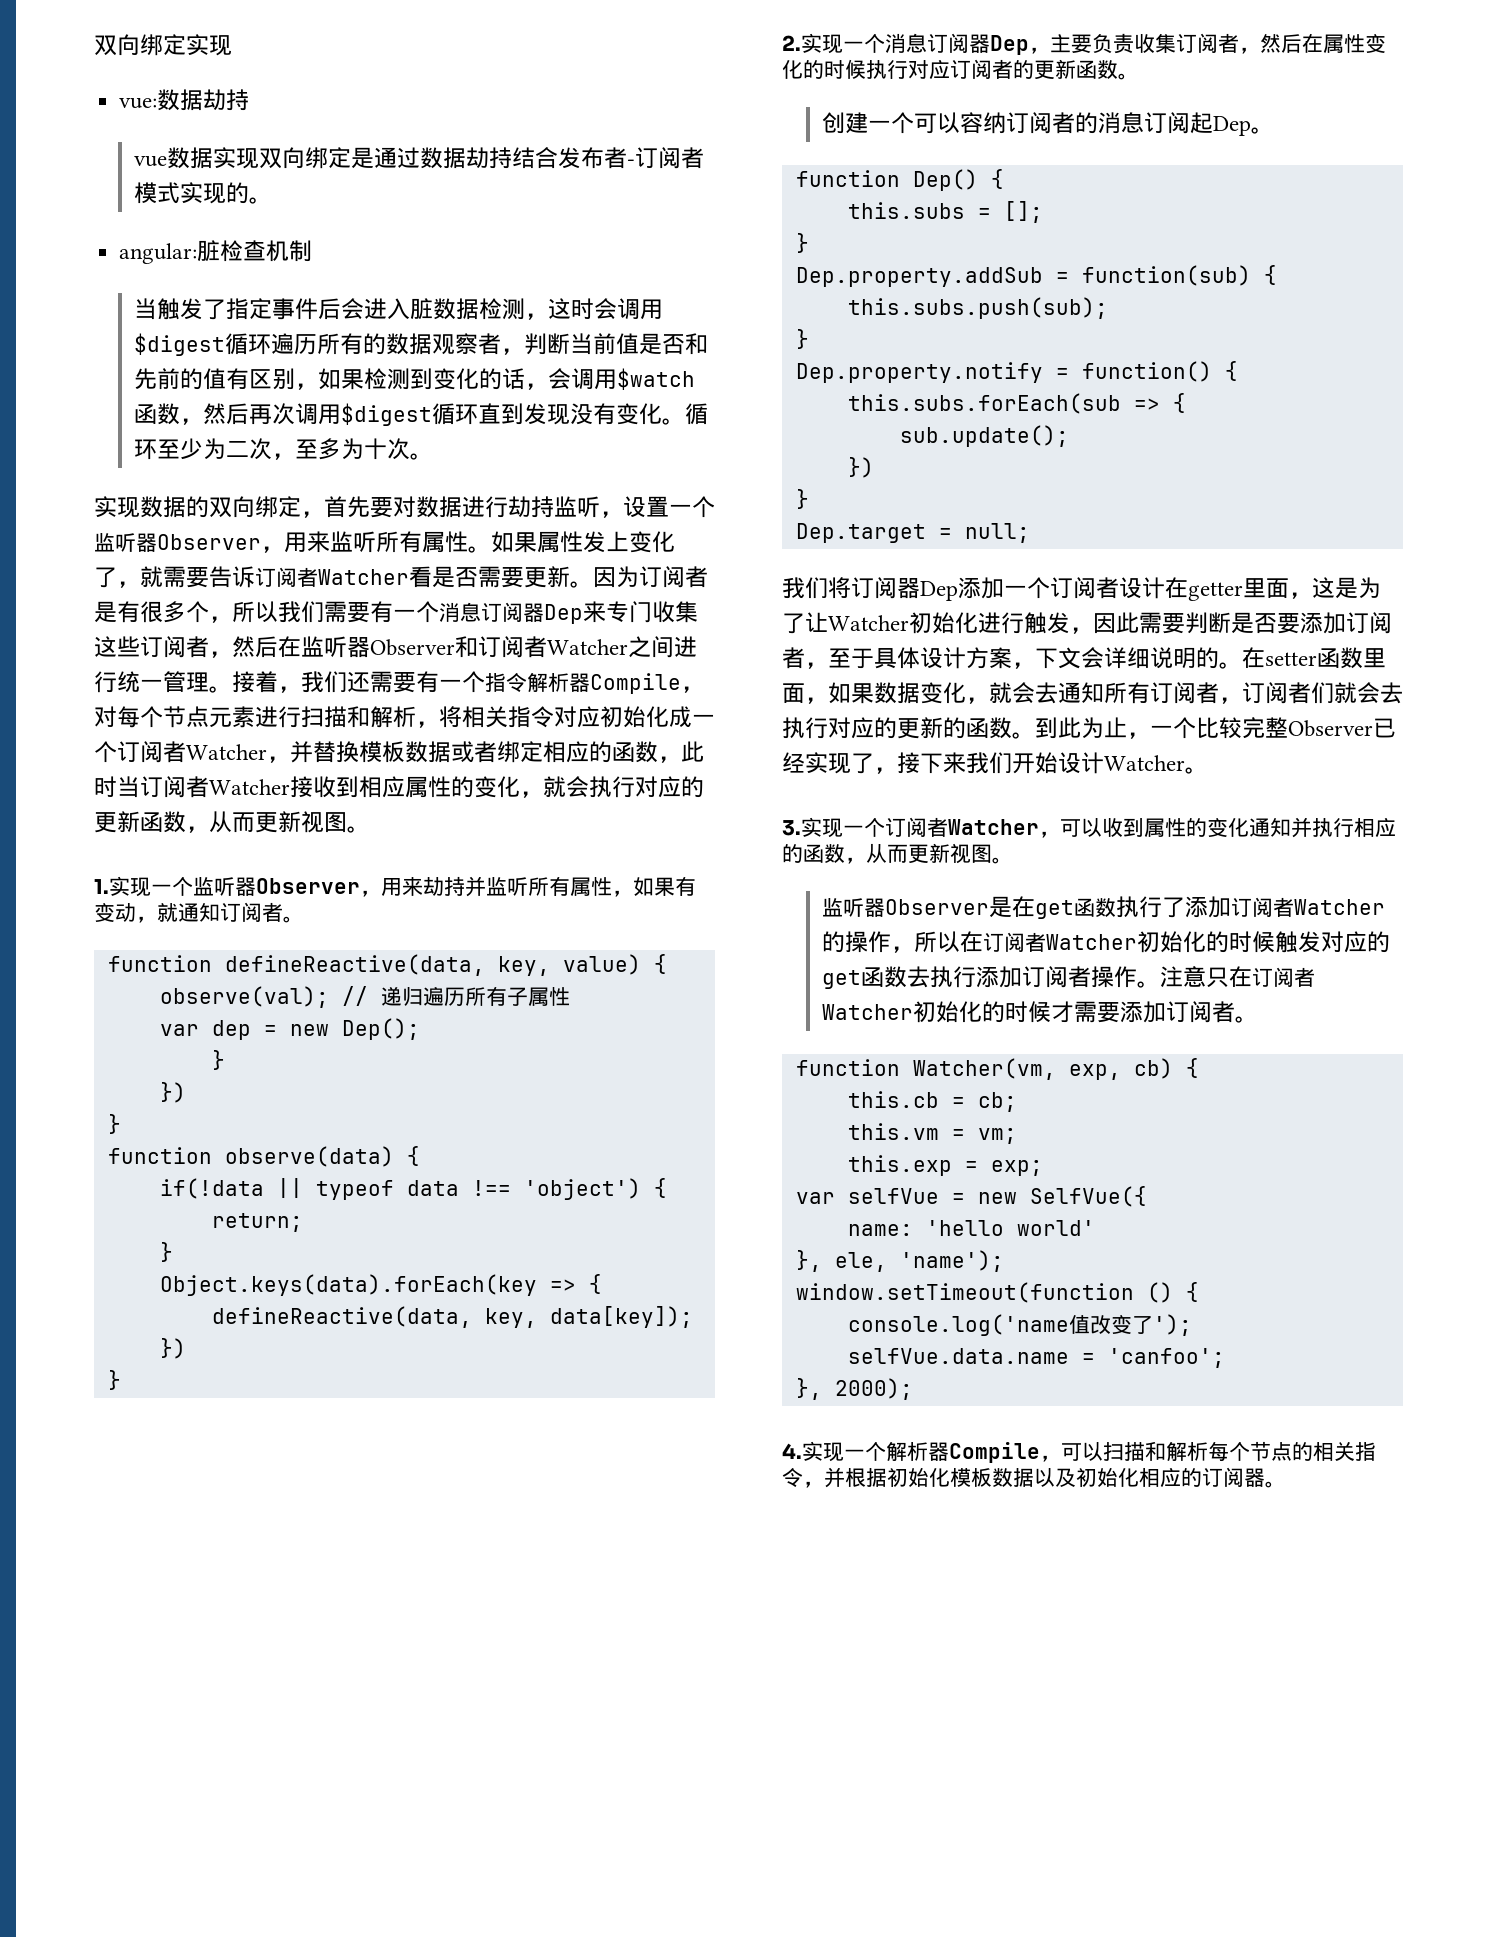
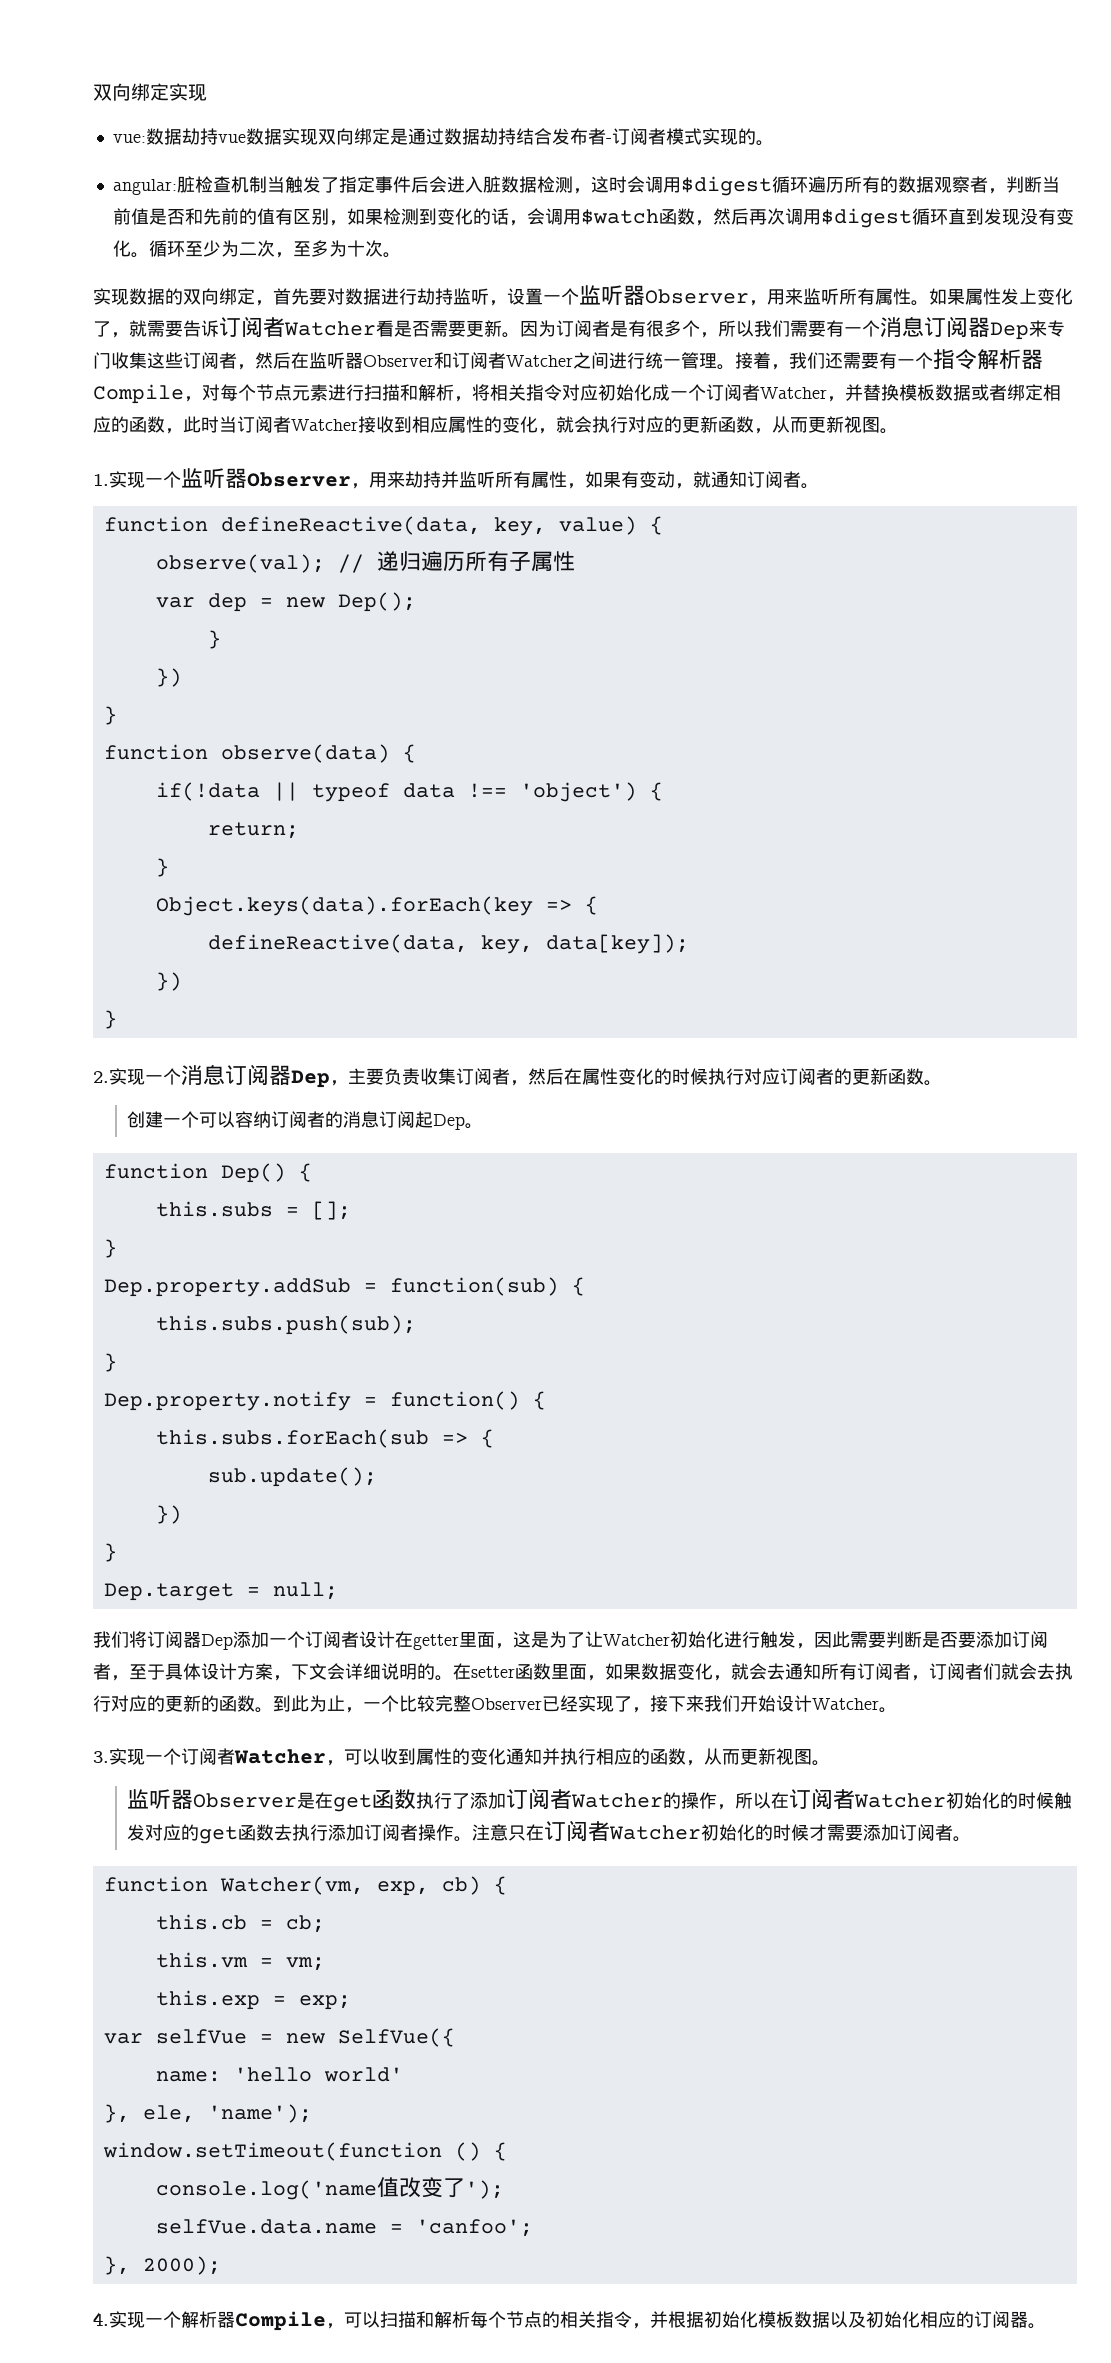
(250, 100) // -> (218, 136) none
(313, 251) // -> (267, 184) none

